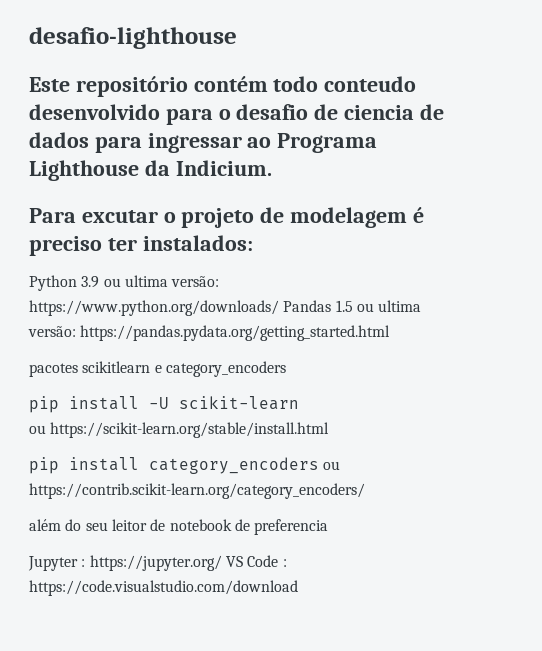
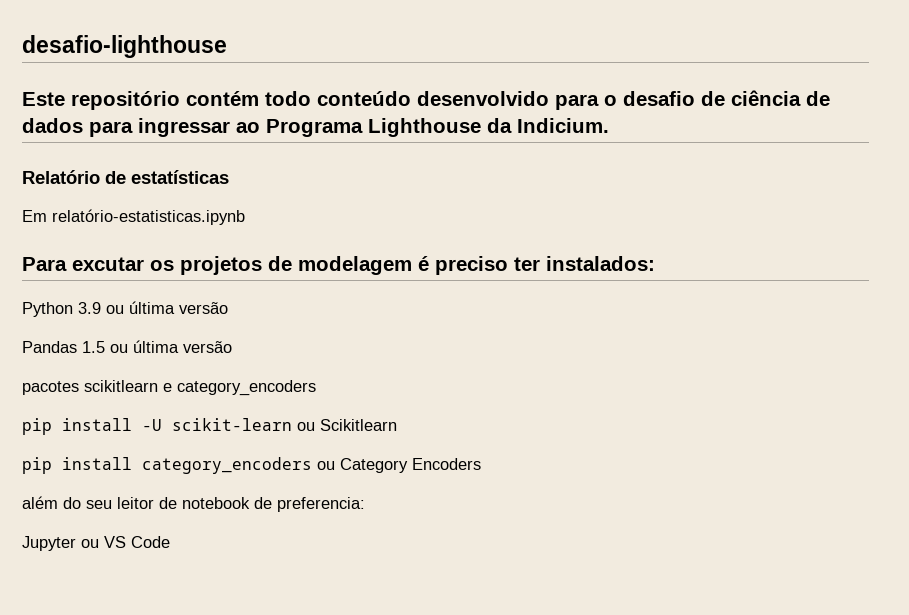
[324,76,417,92] conteudo -> [317,91,411,106] conteúdo
[344,105,415,120] ciencia -> [731,90,801,106] ciência
(272, 168) none -> [22,170,229,184] [22,209,245,225] // Relatório de estatísticas // Em relatório-estatisticas.ipynb
[163,208,255,228] o projeto -> [150,256,262,275] os projetos
[124,275,220,287] [29,300,422,316] [28,325,391,341] ultima versão: https://www.python.org/downloads/ Pandas 1.5 ou ultima versão: https://pandas.pydata.org/getting_started.html -> [129,301,228,314] [22,340,232,353] última versão // Pandas 1.5 ou última versão
[29,422,330,438] // ou https://scikit-learn.org/stable/install.html -> [297,419,397,431] ou Scikitlearn
[29,483,365,499] https://contrib.scikit-learn.org/category_encoders/ -> [340,458,481,473] Category Encoders
[254,519,329,535] preferencia -> [277,497,365,512] preferencia:
[81,555,287,571] [29,580,298,596] : https://jupyter.org/ VS Code : https://code.visualstudio.com/download -> [81,536,170,548] ou VS Code

